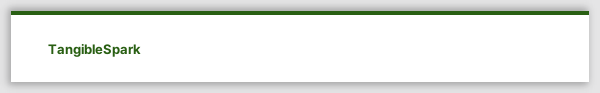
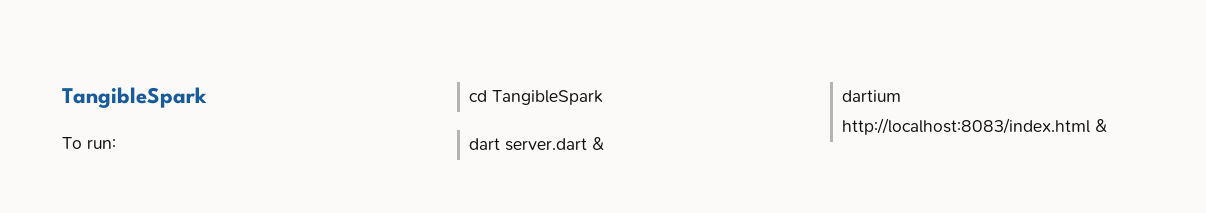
[48,43,141,57] TangibleSpark -> [62,87,207,108] [62,137,116,149] [469,90,604,105] [469,137,605,151] [842,90,902,102] [842,118,1108,135] TangibleSpark // To run: // cd TangibleSpark // dart server.dart & // dartium http://localhost:8083/index.html &

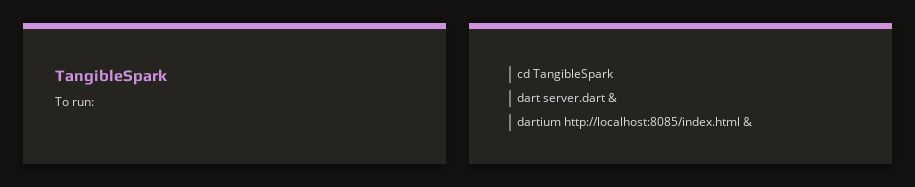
[842,118,1091,135] http://localhost:8083/index.html -> [563,117,740,129] http://localhost:8085/index.html

